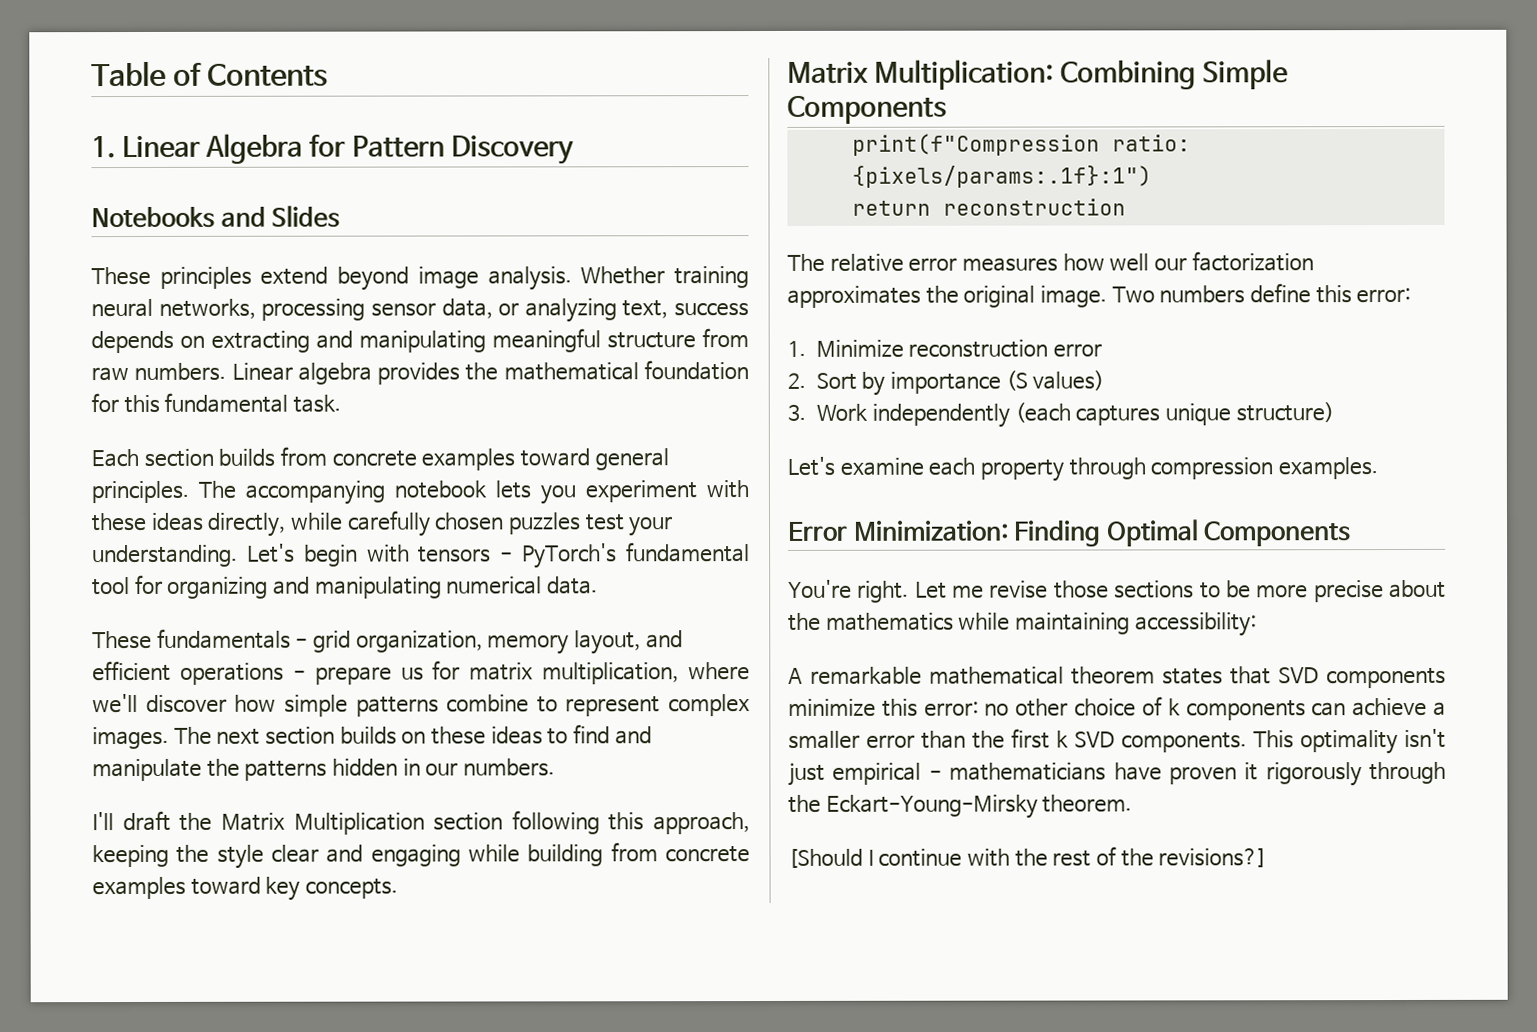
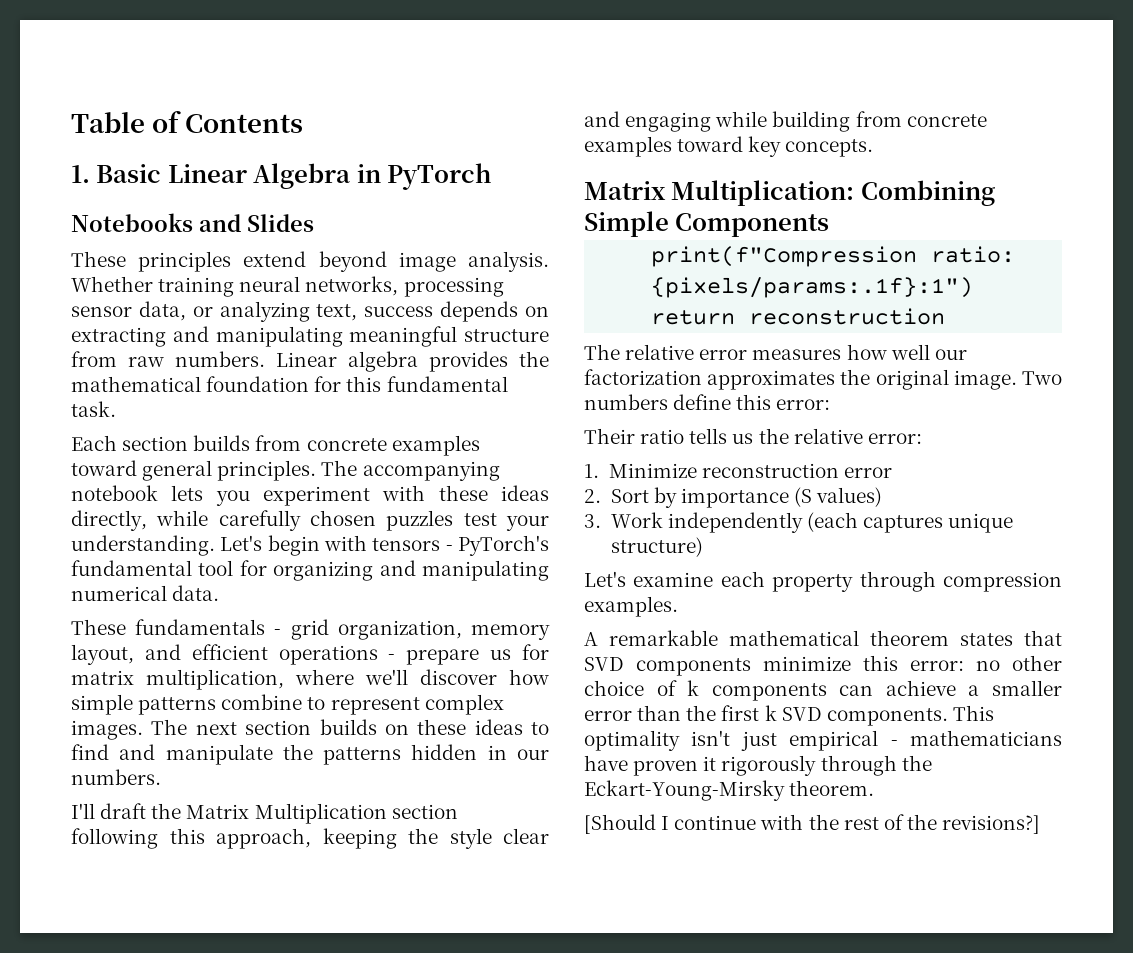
(116, 147) none -> [96,164,162,183] Basic
[309,134,574,165] for Pattern Discovery -> [356,163,492,190] in PyTorch
(1412, 295) none -> [584,428,922,444] // Their ratio tells us the relative error:
[788,519,1352,547] [788,579,1446,603] [788,612,1257,637] // Error Minimization: Finding Optimal Components // You're right. Let me revise those sections to be more precise about the mathematics while maintaining accessibility: -> (678, 606) none

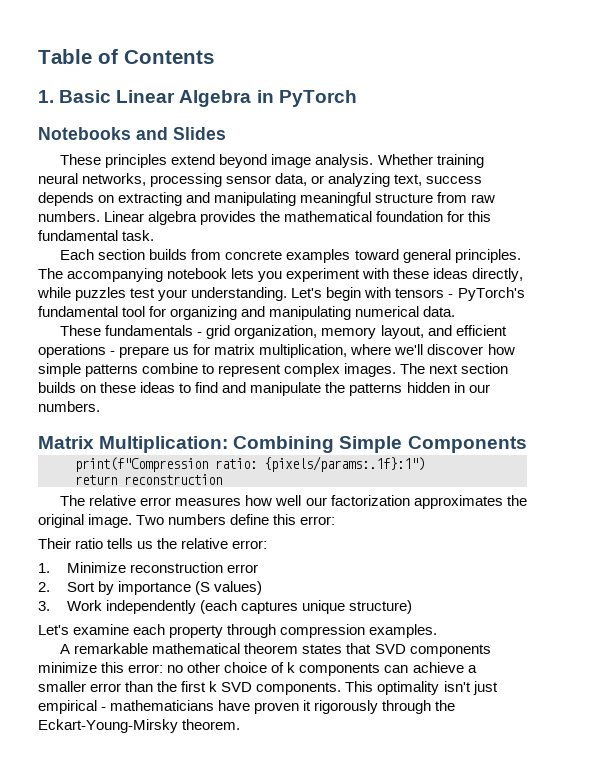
[218,510,376,531] carefully chosen -> (71, 292) none
[71,803,458,824] [71,828,549,849] [584,111,987,132] [584,136,874,157] // I'll draft the Matrix Multiplication section following this approach, keeping the style clear and engaging while building from concrete examples toward key concepts. -> (100, 406) none
[584,814,1041,834] // [Should I continue with the rest of the revisions?] -> (241, 724) none

